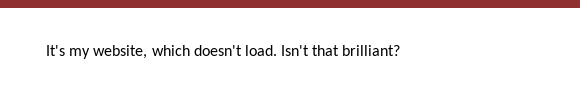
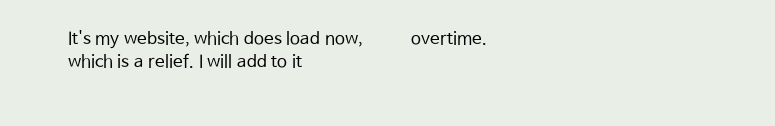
[193,45,401,56] doesn't load. Isn't that brilliant? -> [243,31,363,47] [68,53,302,68] [411,31,487,45] does load now, which is a relief. I will add to it overtime.

